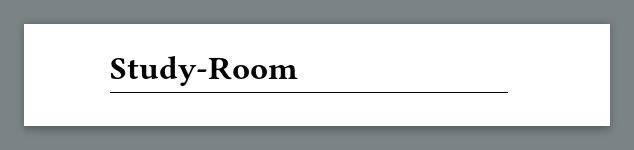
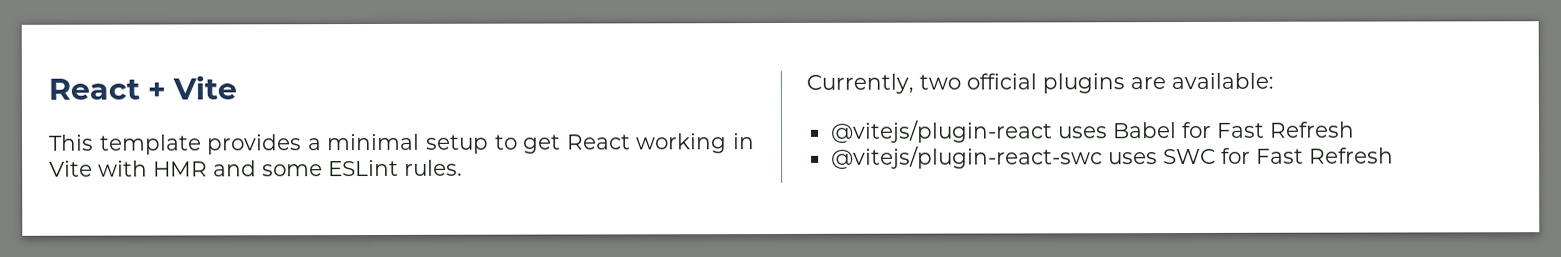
[110,56,298,86] Study-Room -> [48,75,238,100] [49,133,756,155] [49,159,463,177] [806,72,1274,94] [829,119,1355,143] [830,145,1394,169] React + Vite // This template provides a minimal setup to get React working in Vite with HMR and some ESLint rules. // Currently, two official plugins are available: // @vitejs/plugin-react uses Babel for Fast Refresh // @vitejs/plugin-react-swc uses SWC for Fast Refresh

